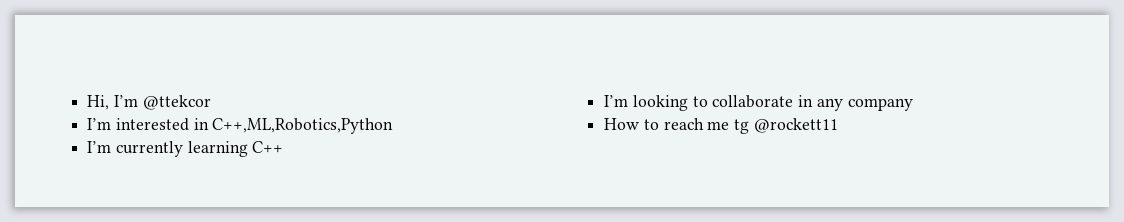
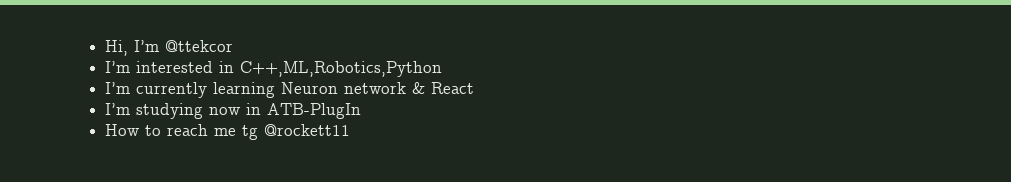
[252,141,284,153] [604,95,913,111] C++ // I’m looking to collaborate in any company -> [281,82,475,94] [105,103,362,119] Neuron network & React // I’m studying now in ATB-PlugIn

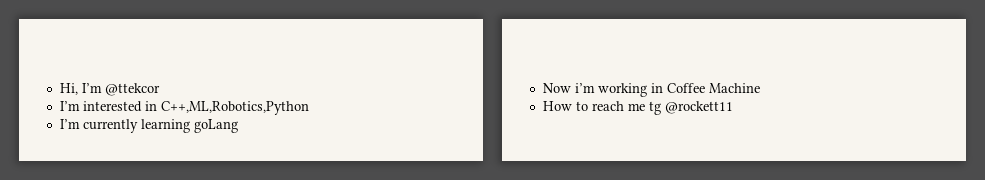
[281,82,475,94] [105,103,362,119] Neuron network & React // I’m studying now in ATB-PlugIn -> [193,119,238,133] [542,83,760,97] goLang // Now i’m working in Coffee Machine

